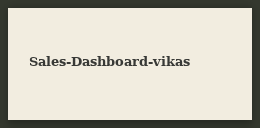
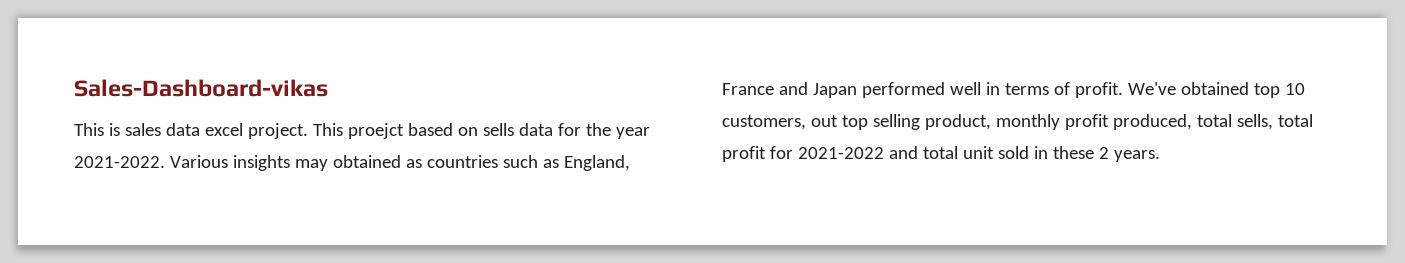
(190, 61) none -> [74,123,650,139] [74,155,630,171] [722,82,1305,98] [722,114,1313,130] [722,146,1160,162] // This is sales data excel project. This proejct based on sells data for the year 2021-2022. Various insights may obtained as countries such as England, France and Japan performed well in terms of profit. We've obtained top 10 customers, out top selling product, monthly profit produced, total sells, total profit for 2021-2022 and total unit sold in these 2 years.

